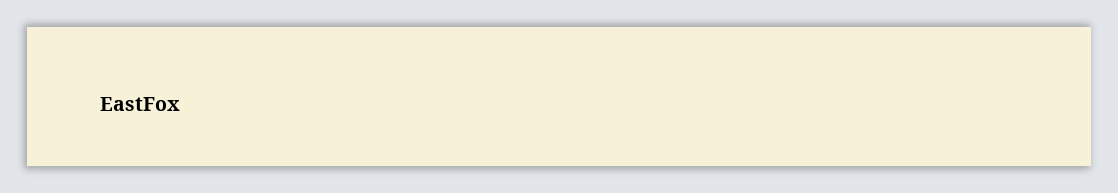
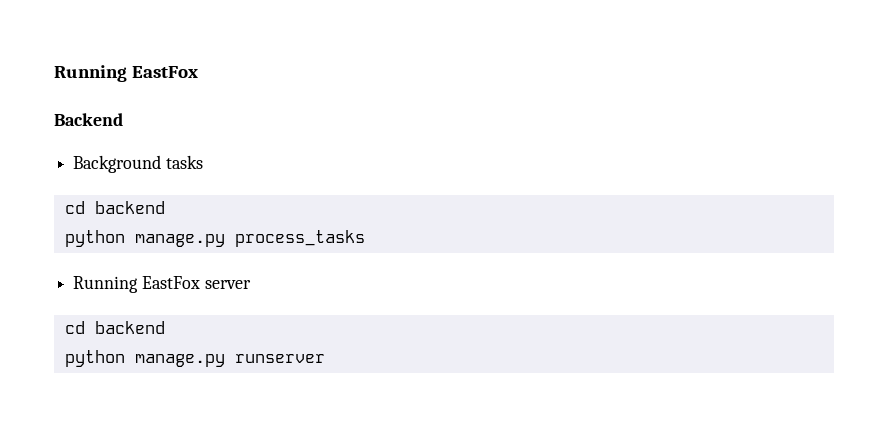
[100,97,180,111] EastFox -> [54,65,199,82] [54,113,123,126] [73,155,203,173] [64,201,165,214] [64,230,365,247] [73,276,251,293] [64,321,165,334] [64,350,325,367] Running EastFox // Backend // Background tasks // cd backend // python manage.py process_tasks // Running EastFox server // cd backend // python manage.py runserver

